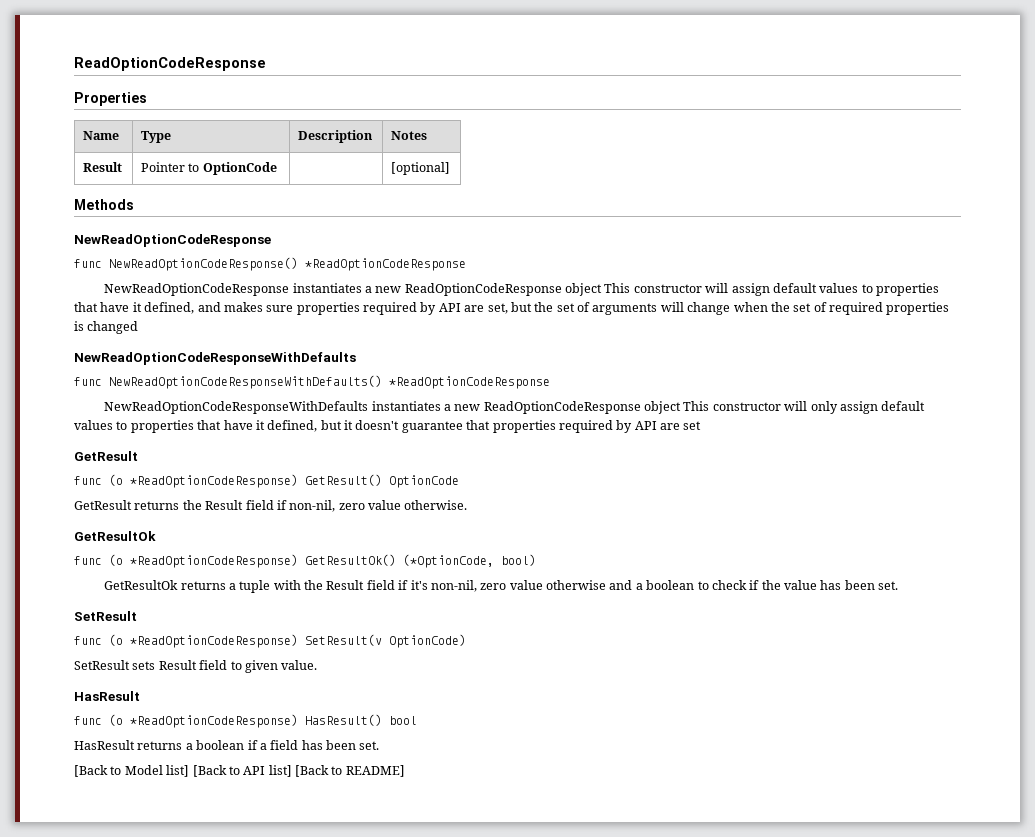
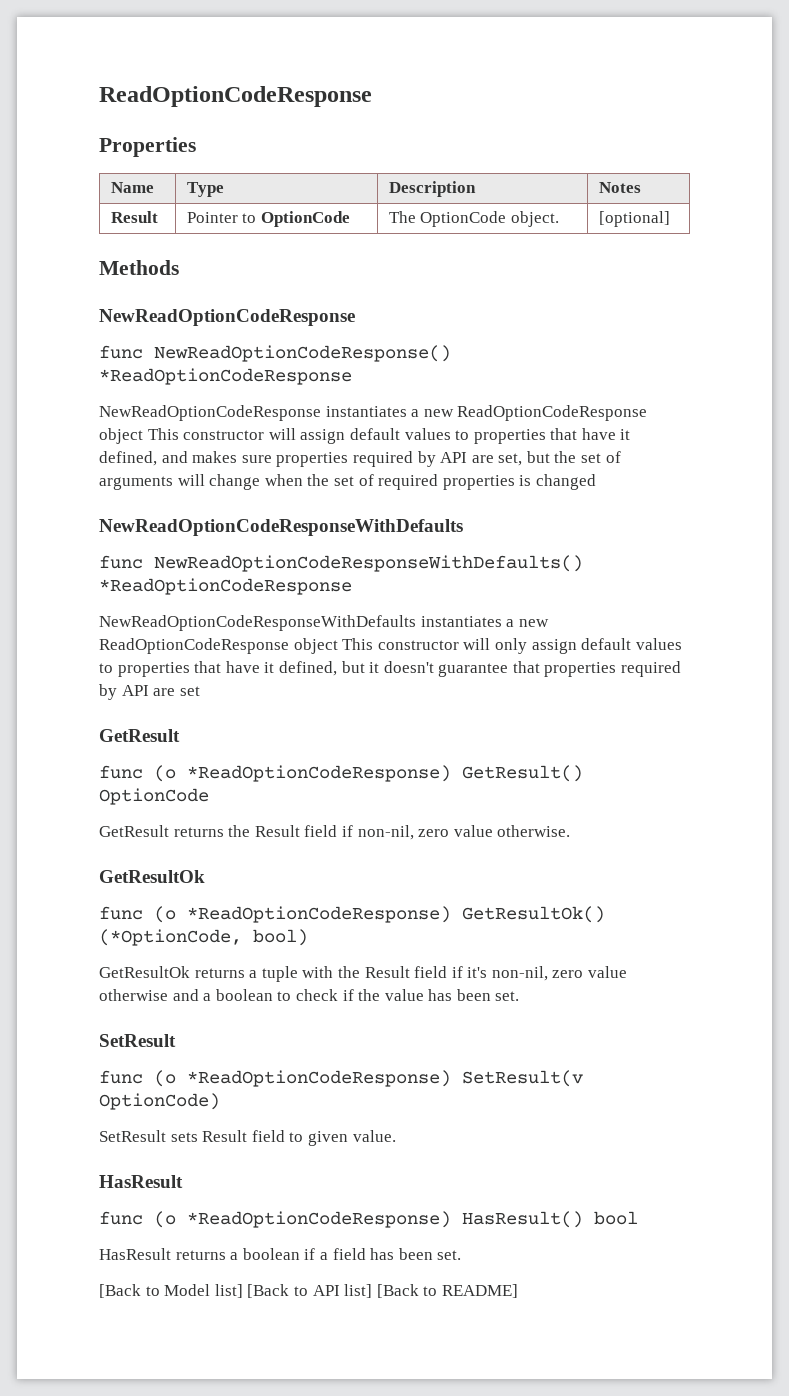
(277, 168) none -> [388,211,559,227] The OptionCode object.

